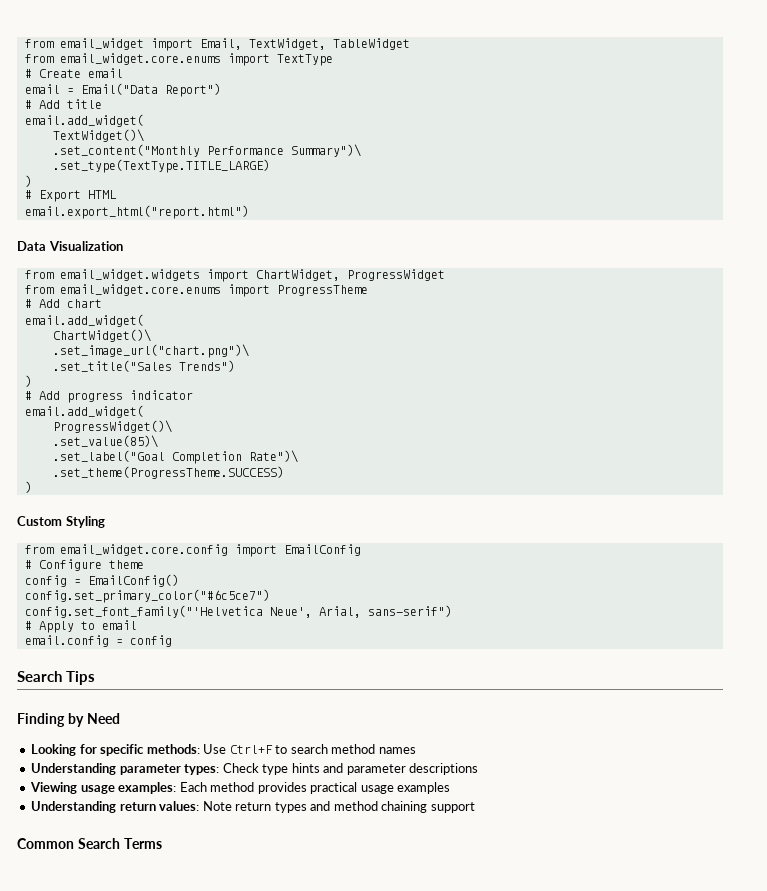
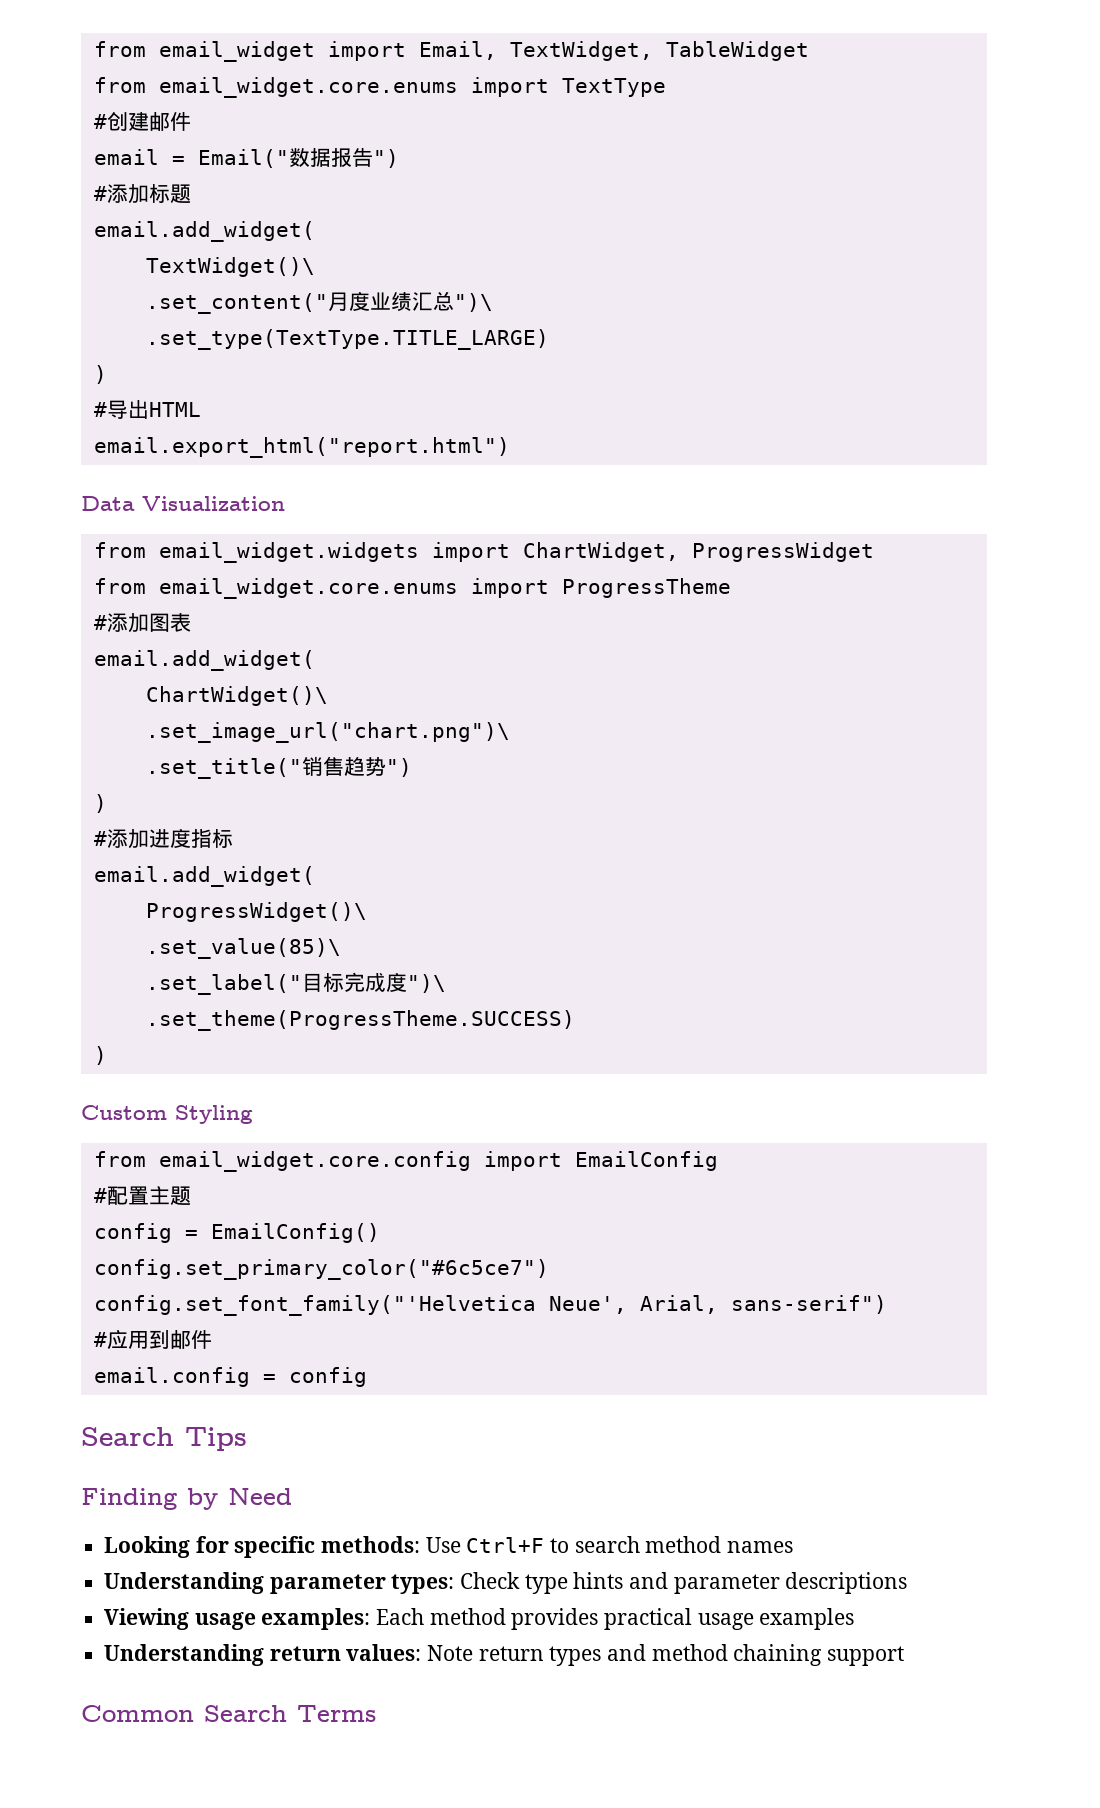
[38,68,123,78] Create email -> [106,111,191,131] 创建邮件
[80,83,221,97] [24,99,102,109] Email("Data Report") // # Add title -> [197,148,399,168] [93,184,191,204] Email("数据报告") // #添加标题
[52,144,361,157] .set_content("Monthly Performance Summary")\ -> [145,291,493,314] .set_content("月度业绩汇总")\
[38,190,81,202] Export -> [106,400,149,419] 导出
[38,299,102,308] Add chart -> [106,613,191,633] 添加图表
[52,360,235,372] [24,375,32,387] [24,390,193,403] .set_title("Sales Trends") // ) // # Add progress indicator -> [145,756,412,779] [93,794,107,813] [93,828,233,849] .set_title("销售趋势") // ) // #添加进度指标
[52,450,298,464] .set_label("Goal Completion Rate")\ -> [145,972,446,995] .set_label("目标完成度")\
[38,559,144,571] Configure theme -> [106,1186,191,1206] 配置主题
[38,620,137,633] Apply to email -> [106,1329,212,1349] 应用到邮件

